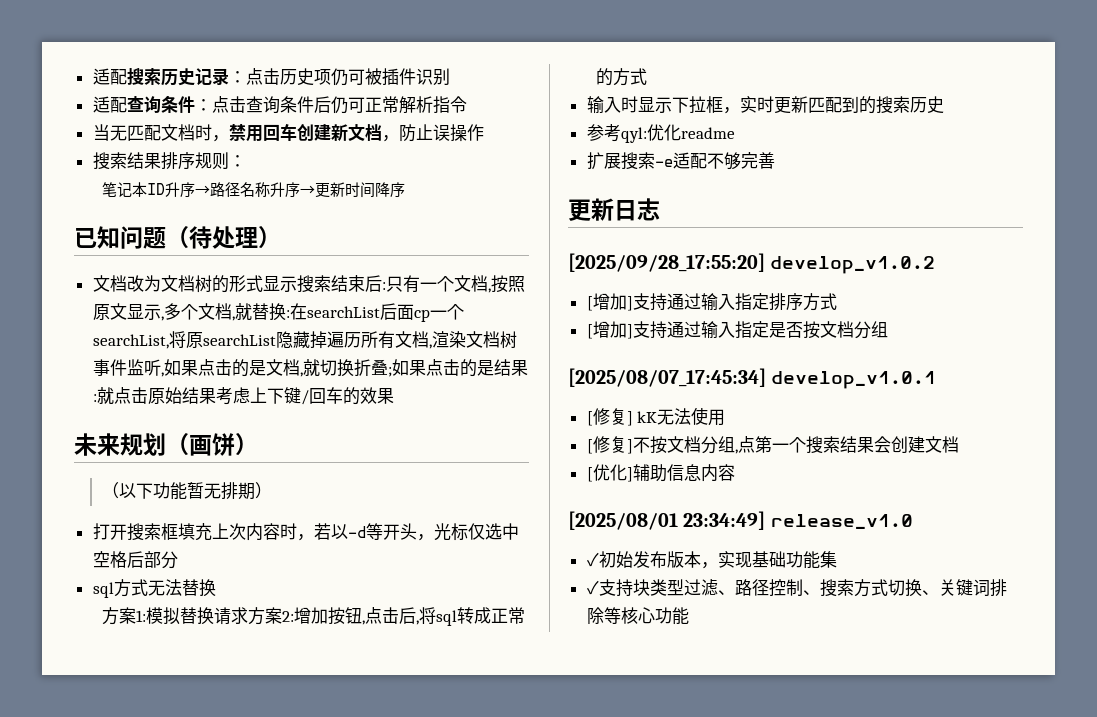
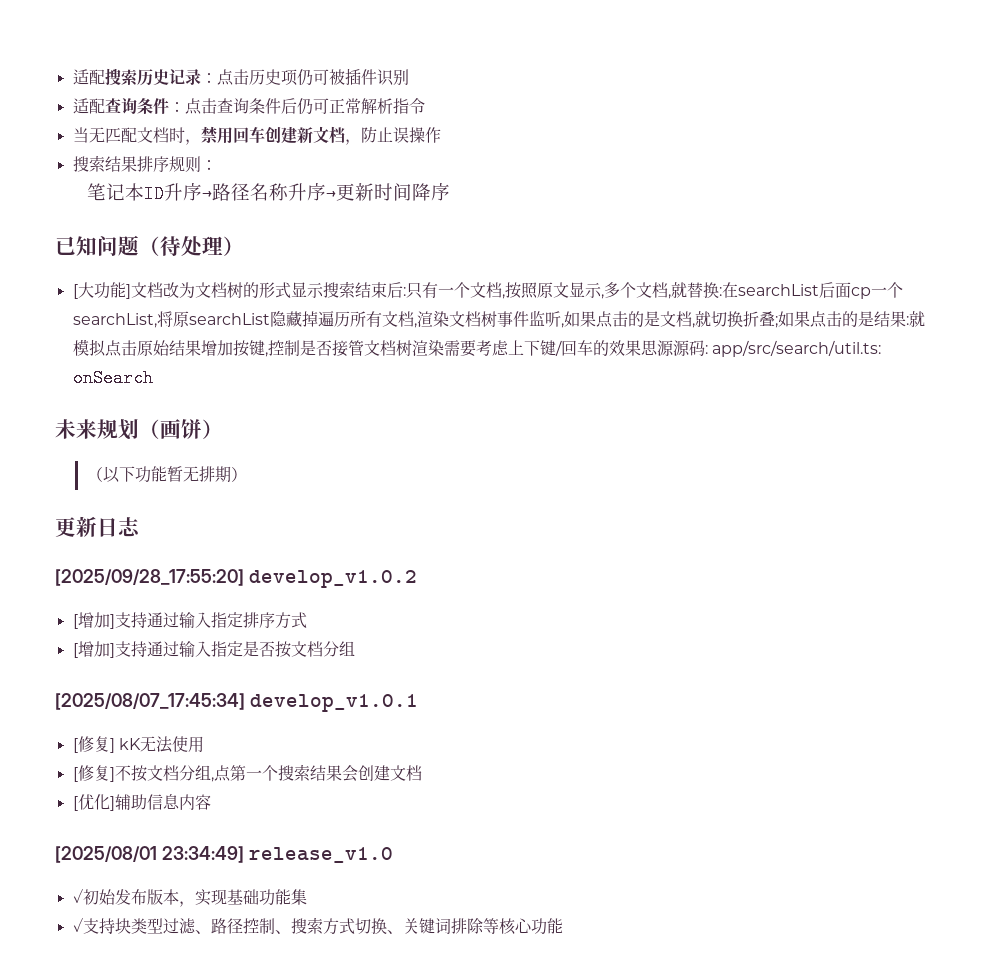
(281, 237) none -> [72,282,131,299] [大功能]
(114, 395) none -> [72,339,106,357] 模拟
(216, 396) none -> [200,340,476,357] 增加按键,控制是否接管文档树渲染需要
(394, 396) none -> [640,340,881,357] [72,369,153,387] 思源源码: app/src/search/util.ts: onSearch
[92,523,519,541] [92,551,178,569] [92,579,216,598] [101,607,525,626] [595,68,647,86] [586,96,944,114] [586,124,735,143] [586,152,775,170] // 打开搜索框填充上次内容时，若以-d等开头，光标仅选中空格后部分 // sql方式无法替换 // 方案1:模拟替换请求方案2:增加按钮,点击后,将sql转成正常的方式 // 输入时显示下拉框，实时更新匹配到的搜索历史 // 参考qyl:优化readme // 扩展搜索-e适配不够完善 -> (247, 474) none

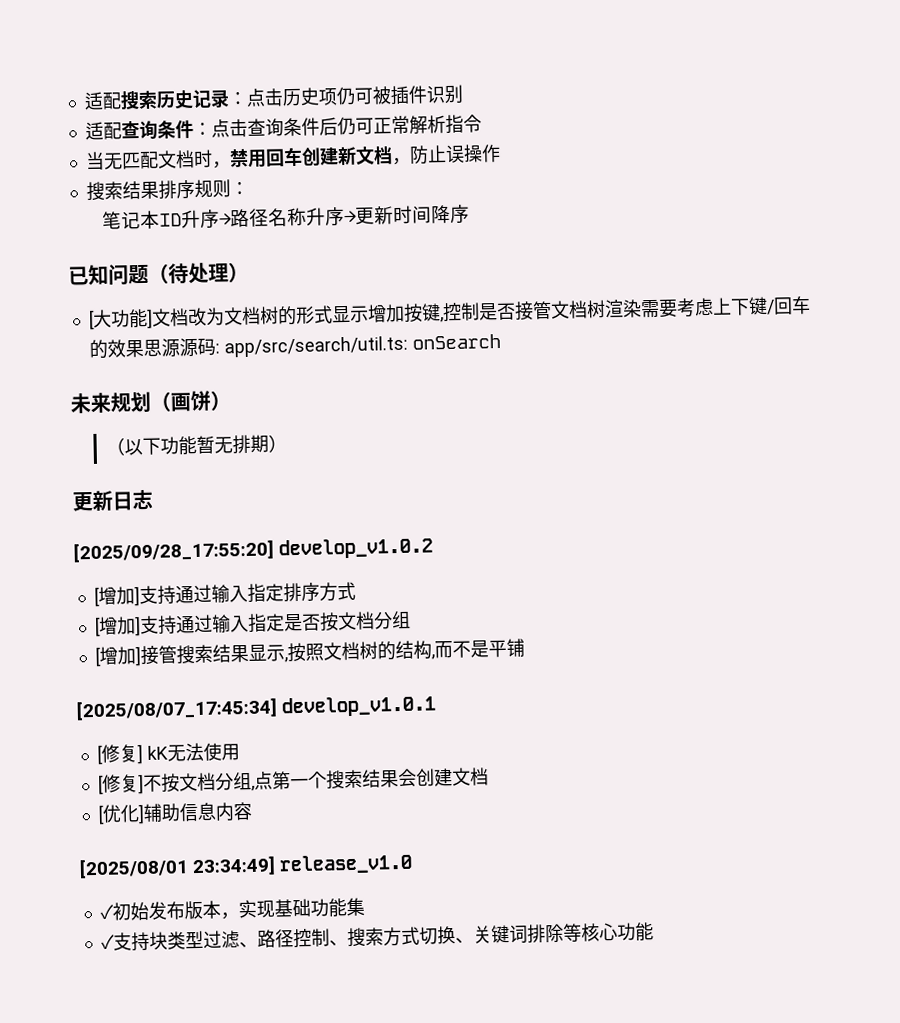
[322,281,903,299] [72,310,925,328] [72,339,201,357] 搜索结束后:只有一个文档,按照原文显示,多个文档,就替换:在searchList后面cp一个searchList,将原searchList隐藏掉遍历所有文档,渲染文档树事件监听,如果点击的是文档,就切换折叠;如果点击的是结果:就模拟点击原始结果 -> (369, 314) none
(355, 648) none -> [94,638,525,667] // [增加]接管搜索结果显示,按照文档树的结构,而不是平铺

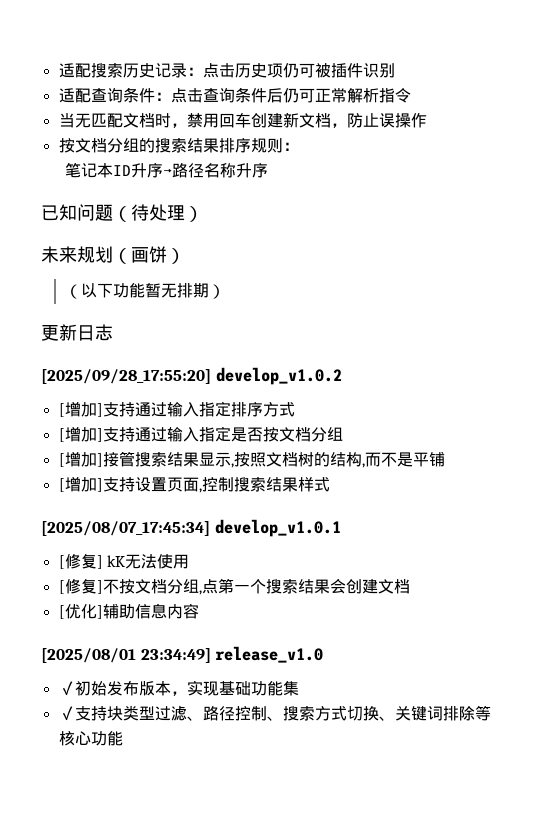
(501, 153) none -> [58,138,155,153] 按文档分组的
[343,204,470,225] →更新时间降序 -> (268, 170) none
[87,295,811,331] [88,333,501,360] // [大功能]文档改为文档树的形式显示增加按键,控制是否接管文档树渲染需要考虑上下键/回车的效果思源源码: app/src/search/util.ts: onSearch -> (203, 214) none
(525, 647) none -> [58,476,330,493] // [增加]支持设置页面,控制搜索结果样式

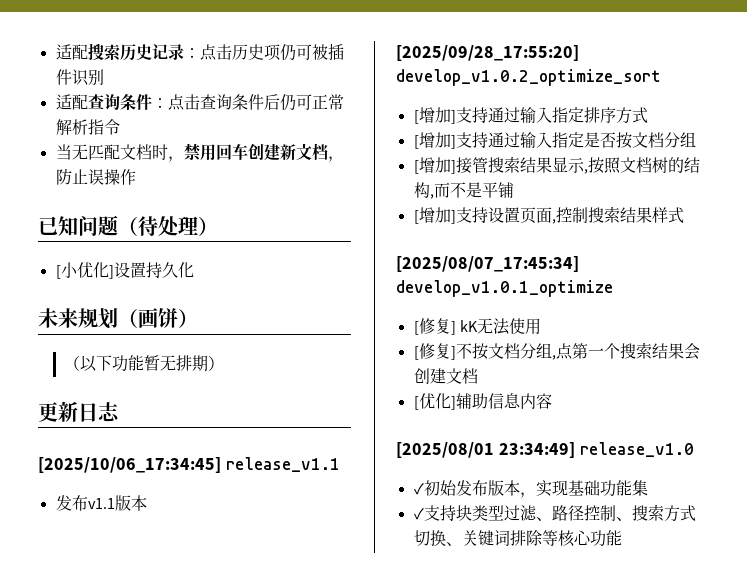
[58,138,299,153] [64,162,268,178] // 按文档分组的搜索结果排序规则： // 笔记本ID升序→路径名称升序 -> (136, 177) none
(203, 214) none -> [55,262,194,279] // [小优化]设置持久化
(113, 332) none -> [38,457,340,473] [55,495,147,511] // [2025/10/06_17:34:45] release_v1.1 // 发布v1.1版本
[215,367,342,385] develop_v1.0.2 -> [396,69,661,86] develop_v1.0.2_optimize_sort
[214,519,341,537] develop_v1.0.1 -> [396,280,613,297] develop_v1.0.1_optimize

